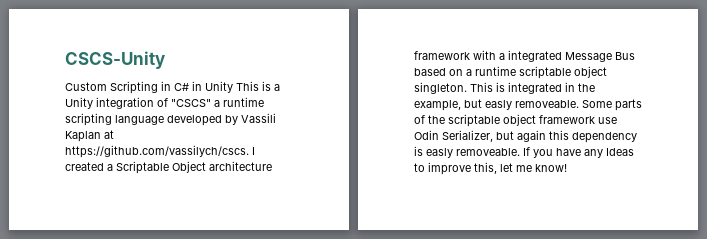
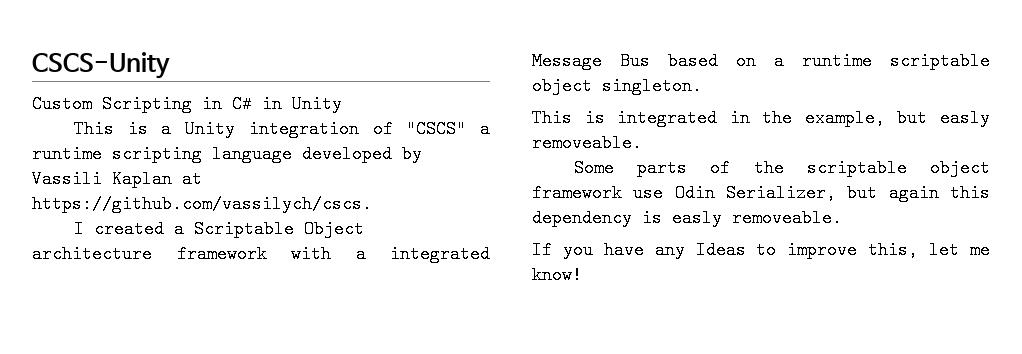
(233, 87) none -> (342, 104) //
(249, 151) none -> (372, 204) //
(467, 88) none -> (702, 86) //
(579, 104) none -> (642, 143) //
(520, 152) none -> (842, 218) //

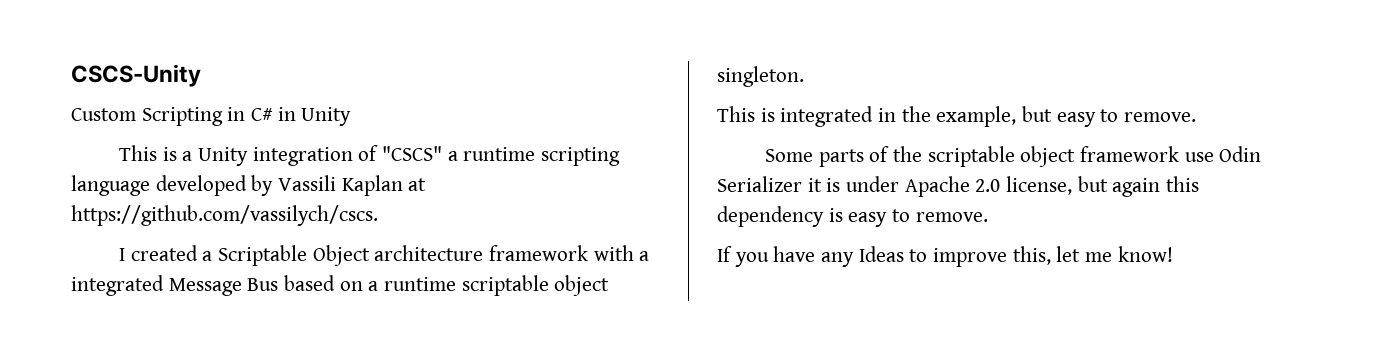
[940,109,990,127] [532,134,642,152] easly removeable. -> [1056,109,1197,127] easy to remove.
[726,184,836,202] Serializer, -> [717,176,1073,197] Serializer it is under Apache 2.0 license,
[672,209,842,227] easly removeable. -> [848,209,988,227] easy to remove.

